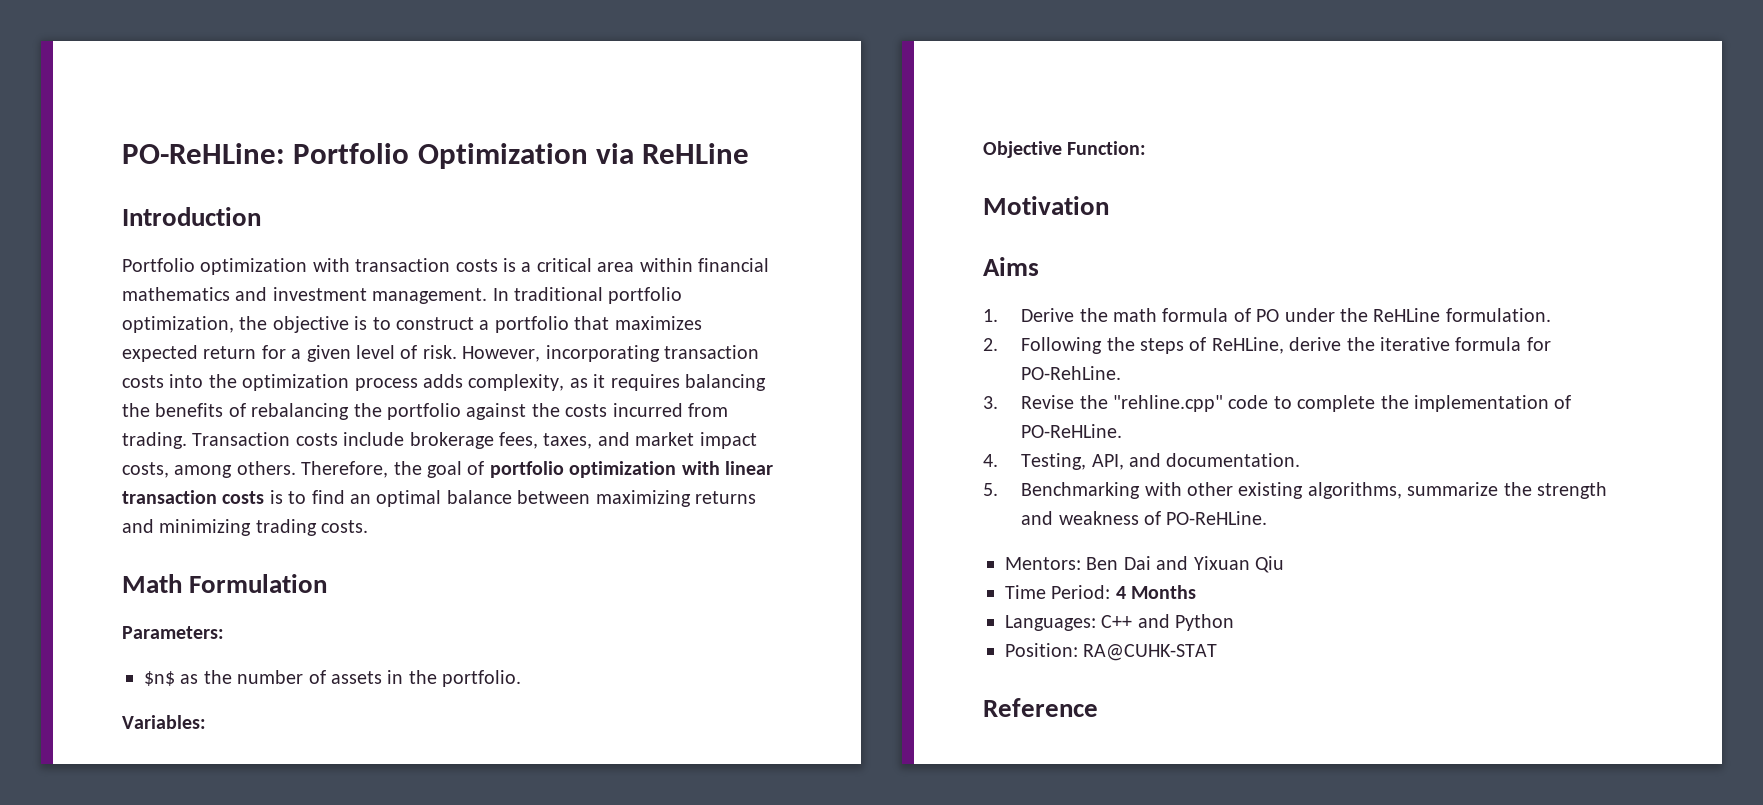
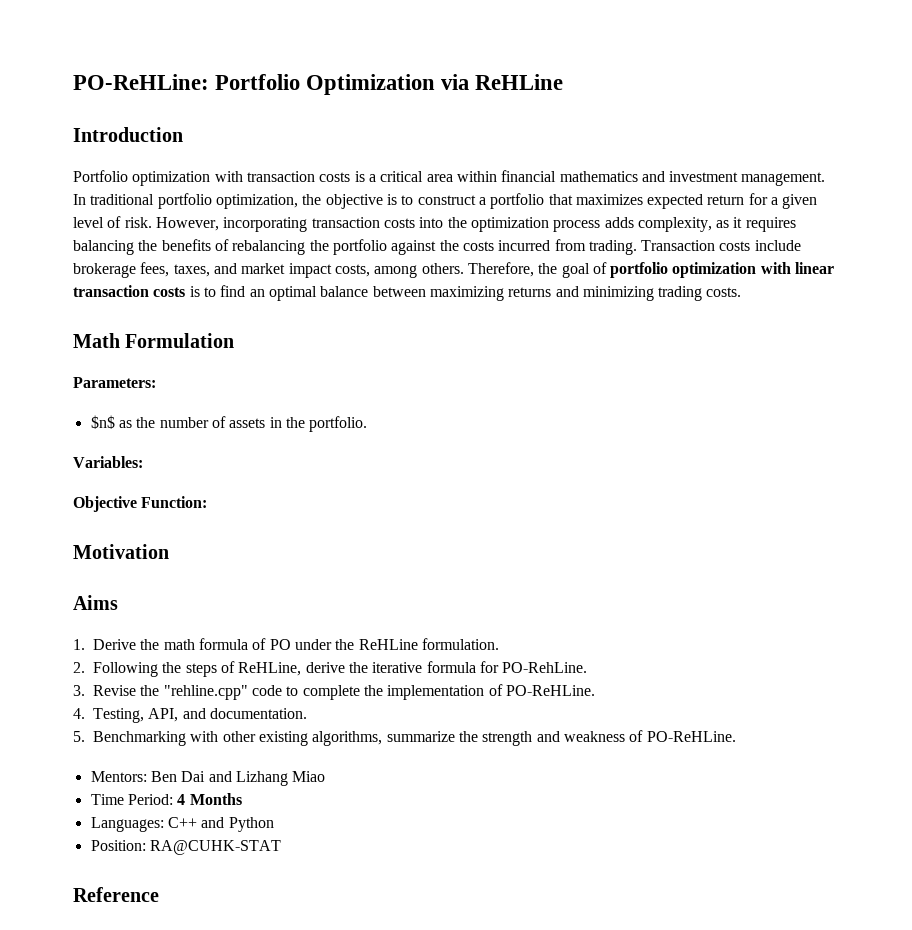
[1193,556,1284,573] Yixuan Qiu -> [235,771,326,786] Lizhang Miao

